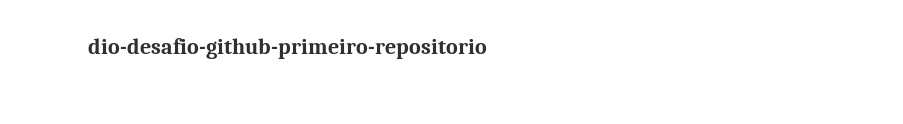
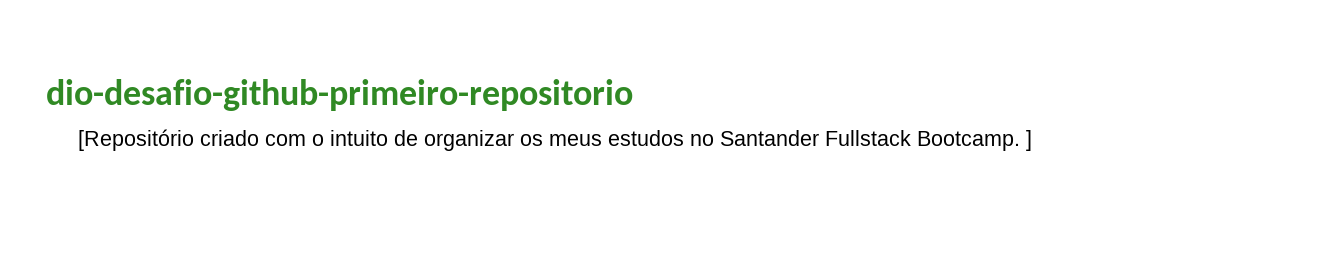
(487, 48) none -> [78,129,1033,151] // [Repositório criado com o intuito de organizar os meus estudos no Santander Fullstack Bootcamp. ]

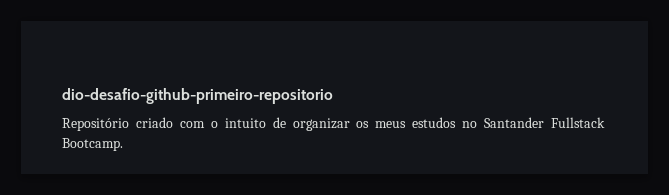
[78,129,195,151] [Repositório -> [62,118,129,131] Repositório
[1026,130,1033,151] ] -> (123, 144) none

